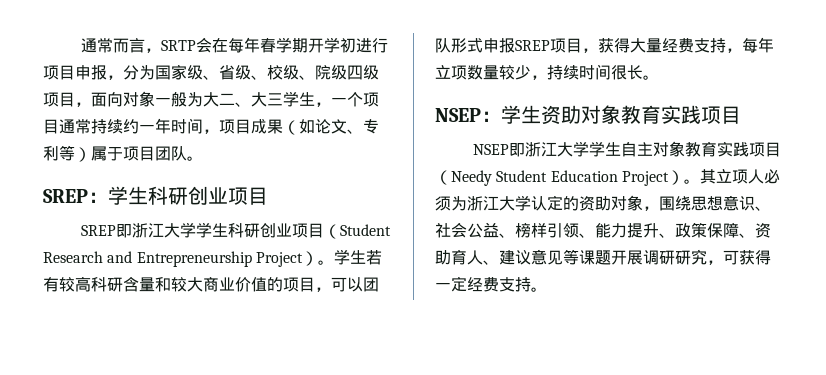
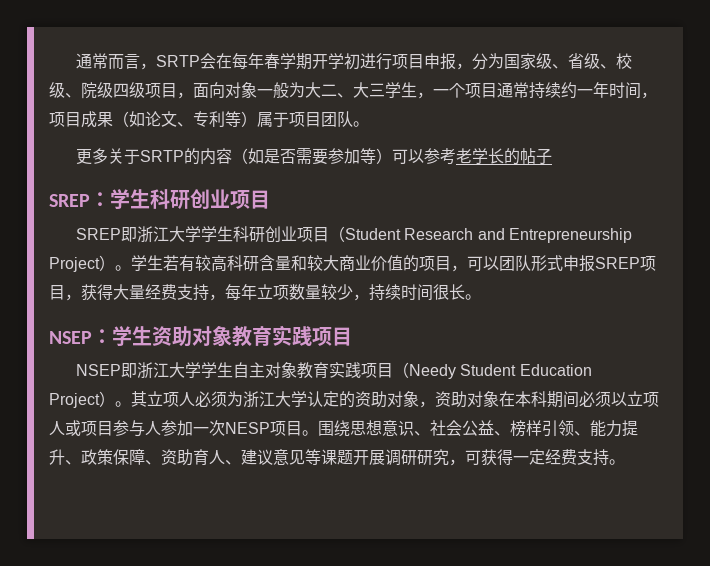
(203, 158) none -> [75,148,552,165] // 更多关于SRTP的内容（如是否需要参加等）可以参考老学长的帖子
(659, 208) none -> [435,391,659,408] [49,420,318,437] 资助对象在本科期间必须以立项人或项目参与人参加一次NESP项目。

